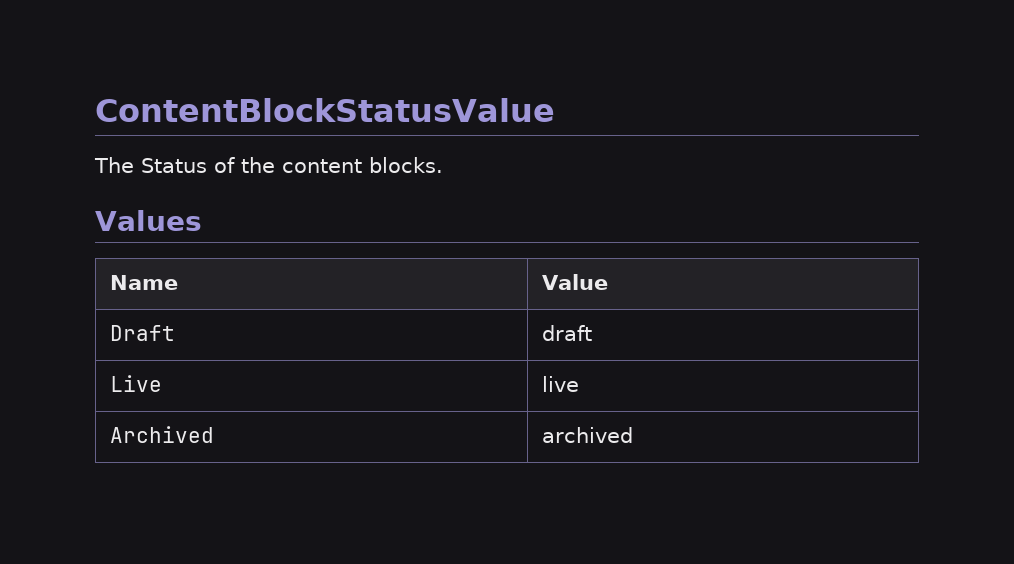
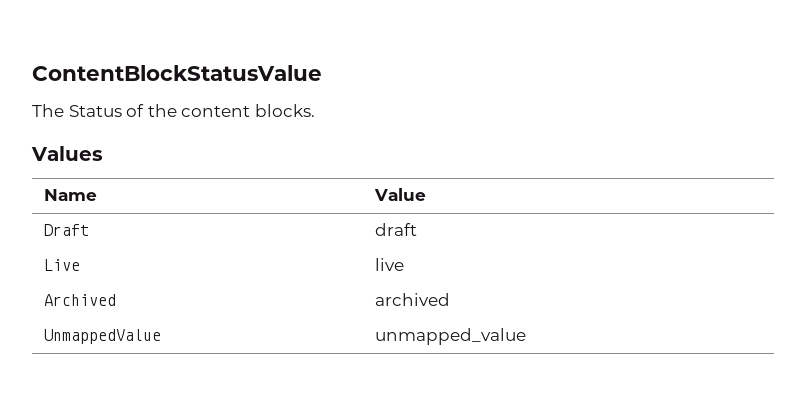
(633, 435) none -> [44,329,162,344] [375,328,527,345] // UnmappedValue | unmapped_value

